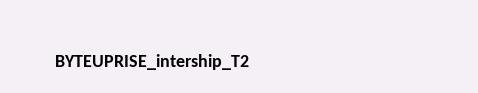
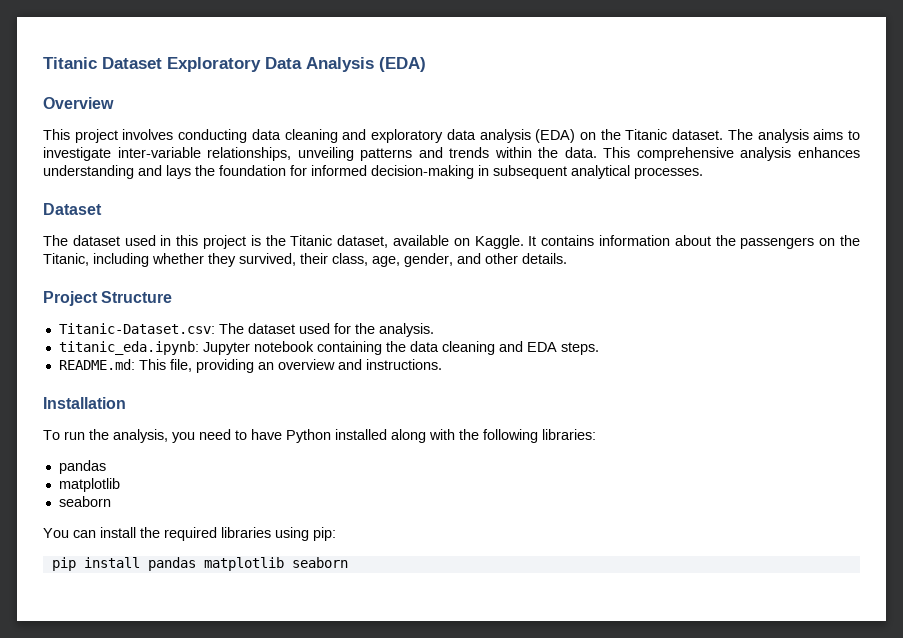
[55,54,249,70] BYTEUPRISE_intership_T2 -> [43,57,426,72] [43,97,114,109] [43,129,860,143] [43,147,861,161] [43,165,703,179] [43,203,102,215] [43,235,860,249] [43,253,567,267] [43,291,173,306] [58,323,434,337] [58,341,599,355] [58,359,442,373] [43,397,126,409] [43,429,596,443] [58,460,106,474] [58,478,120,492] [58,496,111,507] [43,527,336,541] [51,557,348,571] Titanic Dataset Exploratory Data Analysis (EDA) // Overview // This project involves conducting data cleaning and exploratory data analysis (EDA) on the Titanic dataset. The analysis aims to investigate inter-variable relationships, unveiling patterns and trends within the data. This comprehensive analysis enhances understanding and lays the foundation for informed decision-making in subsequent analytical processes. // Dataset // The dataset used in this project is the Titanic dataset, available on Kaggle. It contains information about the passengers on the Titanic, including whether they survived, their class, age, gender, and other details. // Project Structure // Titanic-Dataset.csv: The dataset used for the analysis. // titanic_eda.ipynb: Jupyter notebook containing the data cleaning and EDA steps. // README.md: This file, providing an overview and instructions. // Installation // To run the analysis, you need to have Python installed along with the following libraries: // pandas // matplotlib // seaborn // You can install the required libraries using pip: // pip install pandas matplotlib seaborn

